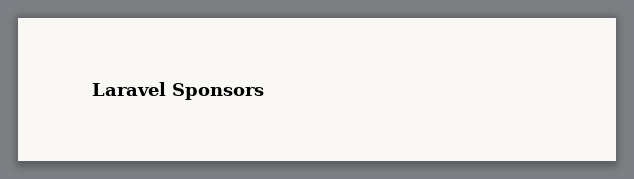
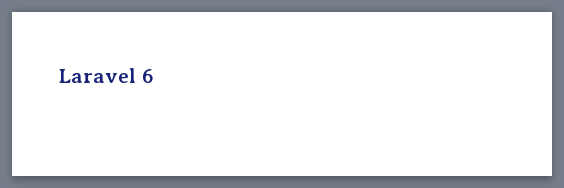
[172,83,264,100] Sponsors -> [141,69,154,83] 6

